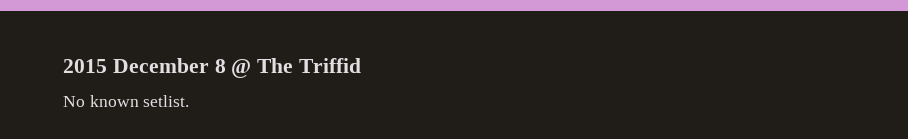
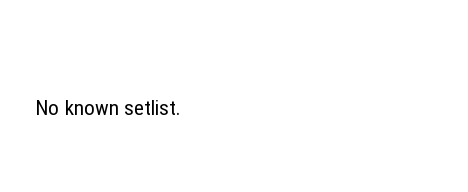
[63,58,362,78] 2015 December 8 @ The Triffid // -> (35, 107) none

